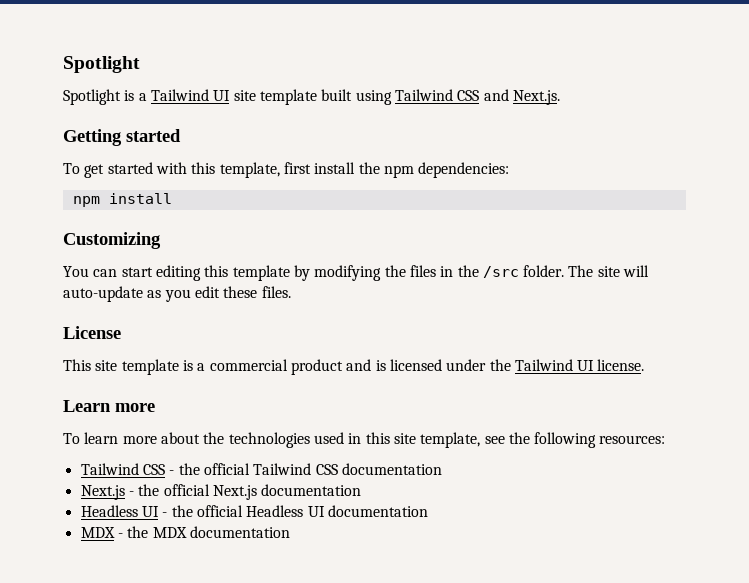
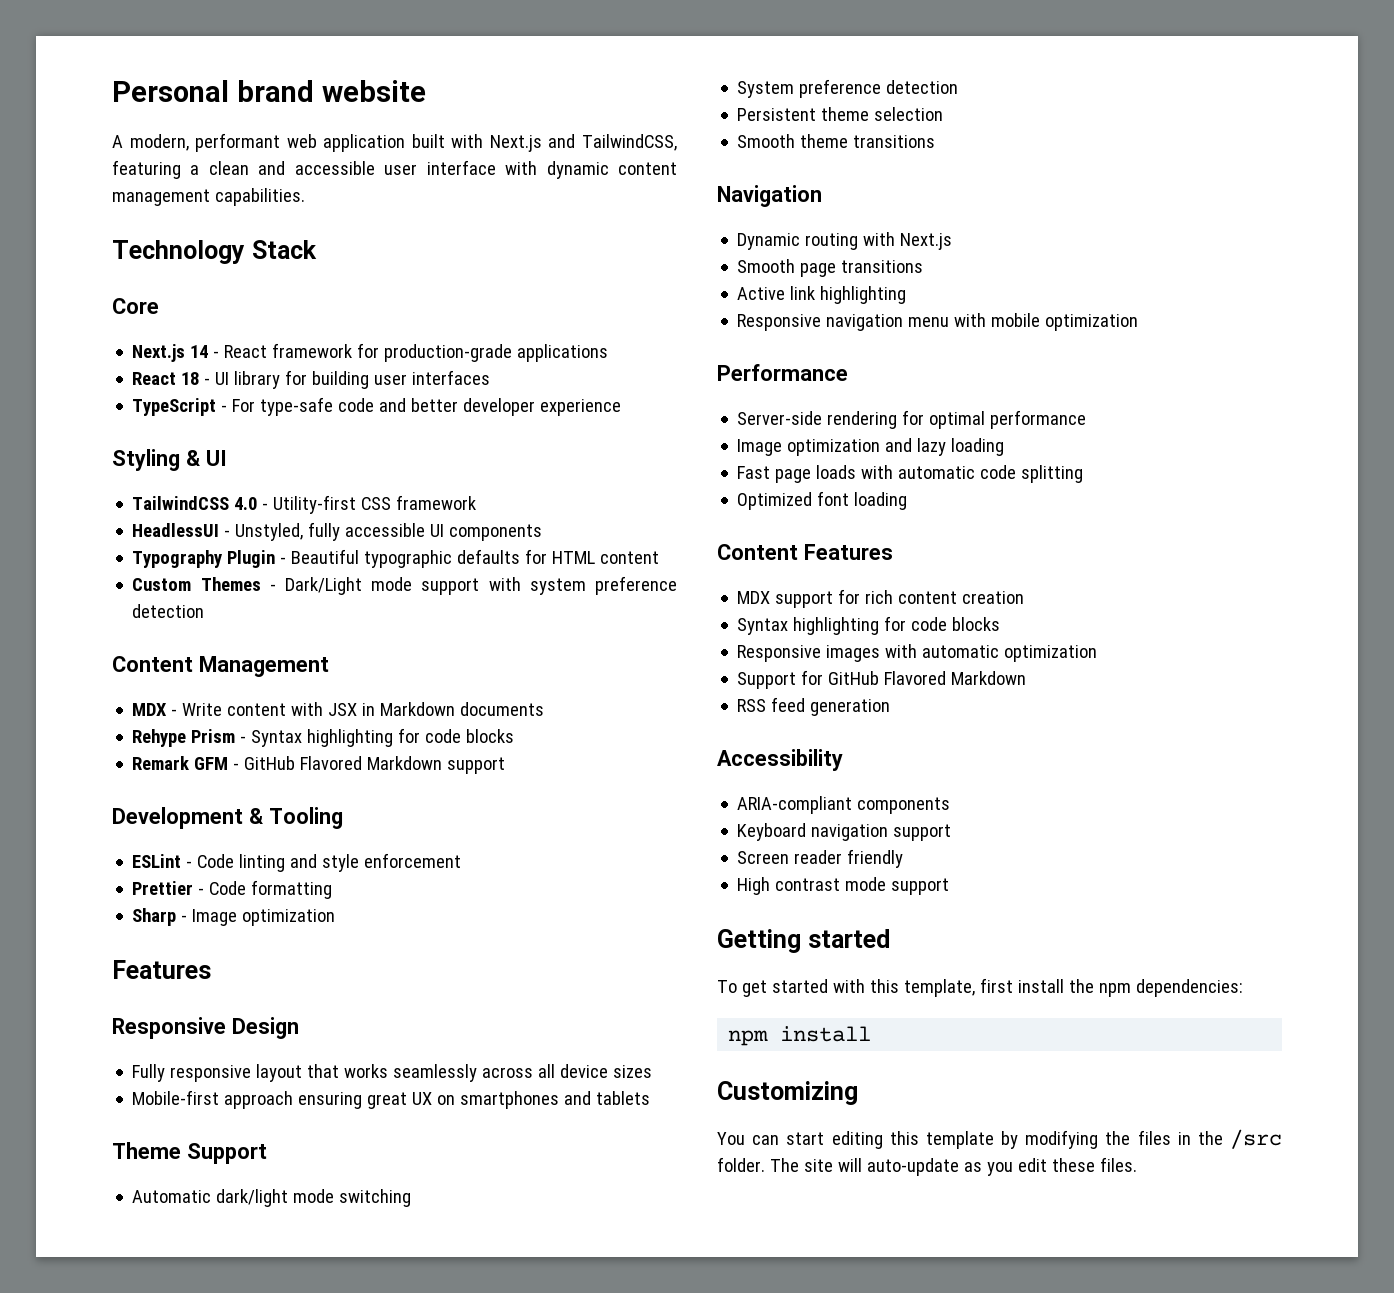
[63,56,140,73] [63,89,560,105] Spotlight // Spotlight is a Tailwind UI site template built using Tailwind CSS and Next.js. -> [112,80,426,102] [112,133,677,152] [112,160,677,179] [112,188,305,206] [112,240,317,264] [112,298,159,314] [132,343,609,362] [132,370,491,389] [132,397,622,416] [112,449,227,471] [132,495,477,514] [132,522,543,541] [132,549,660,568] [132,576,677,595] [132,604,205,618] [112,656,329,677] [132,702,545,716] [132,728,515,747] [132,756,506,774] [112,807,343,829] [132,853,462,872] [132,880,333,899] [132,908,336,926] [112,960,211,979] [112,1017,299,1039] [132,1064,653,1082] [132,1090,651,1109] [112,1142,267,1164] [132,1189,412,1207] [737,79,959,98] [737,107,944,121] [737,134,936,148] [717,185,822,207] [737,232,953,250] [737,259,924,277] [737,286,907,304] [737,313,1139,331] [717,364,848,381] [737,410,1087,429] [737,438,1005,456] [737,465,1084,483] [737,491,908,510] [717,544,893,560] [737,589,1025,608] [737,616,1001,635] [737,644,1098,662] [737,670,1027,689] [737,697,891,716] [717,749,843,771] [737,796,951,814] [737,823,952,841] [737,849,904,868] [737,877,950,895] Personal brand website // A modern, performant web application built with Next.js and TailwindCSS, featuring a clean and accessible user interface with dynamic content management capabilities. // Technology Stack // Core // Next.js 14 - React framework for production-grade applications // React 18 - UI library for building user interfaces // TypeScript - For type-safe code and better developer experience // Styling & UI // TailwindCSS 4.0 - Utility-first CSS framework // HeadlessUI - Unstyled, fully accessible UI components // Typography Plugin - Beautiful typographic defaults for HTML content // Custom Themes - Dark/Light mode support with system preference detection // Content Management // MDX - Write content with JSX in Markdown documents // Rehype Prism - Syntax highlighting for code blocks // Remark GFM - GitHub Flavored Markdown support // Development & Tooling // ESLint - Code linting and style enforcement // Prettier - Code formatting // Sharp - Image optimization // Features // Responsive Design // Fully responsive layout that works seamlessly across all device sizes // Mobile-first approach ensuring great UX on smartphones and tablets // Theme Support // Automatic dark/light mode switching // System preference detection // Persistent theme selection // Smooth theme transitions // Navigation // Dynamic routing with Next.js // Smooth page transitions // Active link highlighting // Responsive navigation menu with mobile optimization // Performance // Server-side rendering for optimal performance // Image optimization and lazy loading // Fast page loads with automatic code splitting // Optimized font loading // Content Features // MDX support for rich content creation // Syntax highlighting for code blocks // Responsive images with automatic optimization // Support for GitHub Flavored Markdown // RSS feed generation // Accessibility // ARIA-compliant components // Keyboard navigation support // Screen reader friendly // High contrast mode support
[63,326,121,339] [63,359,645,375] [63,400,155,412] [63,432,666,448] [80,463,442,475] [80,484,362,500] [80,505,428,517] [80,526,290,538] // License // This site template is a commercial product and is licensed under the Tailwind UI license. // Learn more // To learn more about the technologies used in this site template, see the following resources: // Tailwind CSS - the official Tailwind CSS documentation // Next.js - the official Next.js documentation // Headless UI - the official Headless UI documentation // MDX - the MDX documentation -> (1137, 1164) none

